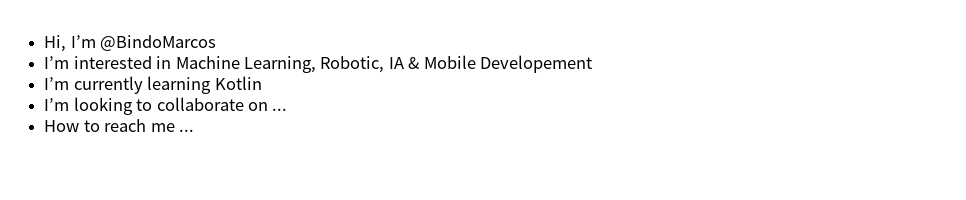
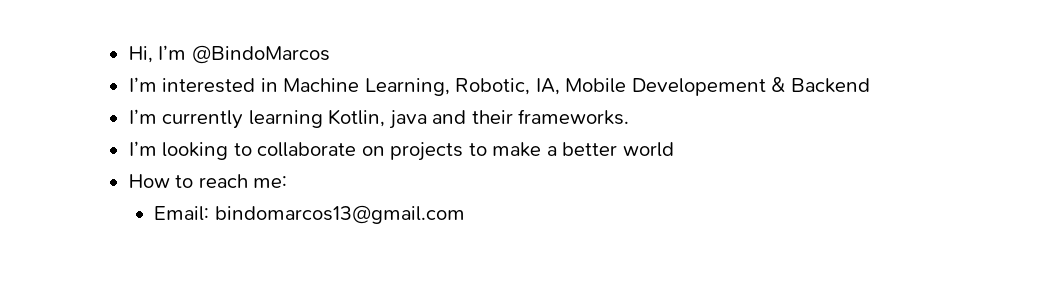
[388,57,420,69] IA & -> [535,78,560,95] IA,
(593, 64) none -> [771,77,870,93] & Backend
[214,76,262,90] Kotlin -> [328,109,630,129] Kotlin, java and their frameworks.
[272,108,288,111] ... -> [390,142,674,161] projects to make a better world
[150,123,194,132] me ... -> [253,176,288,188] [154,205,465,224] me: // Email: bindomarcos13@gmail.com

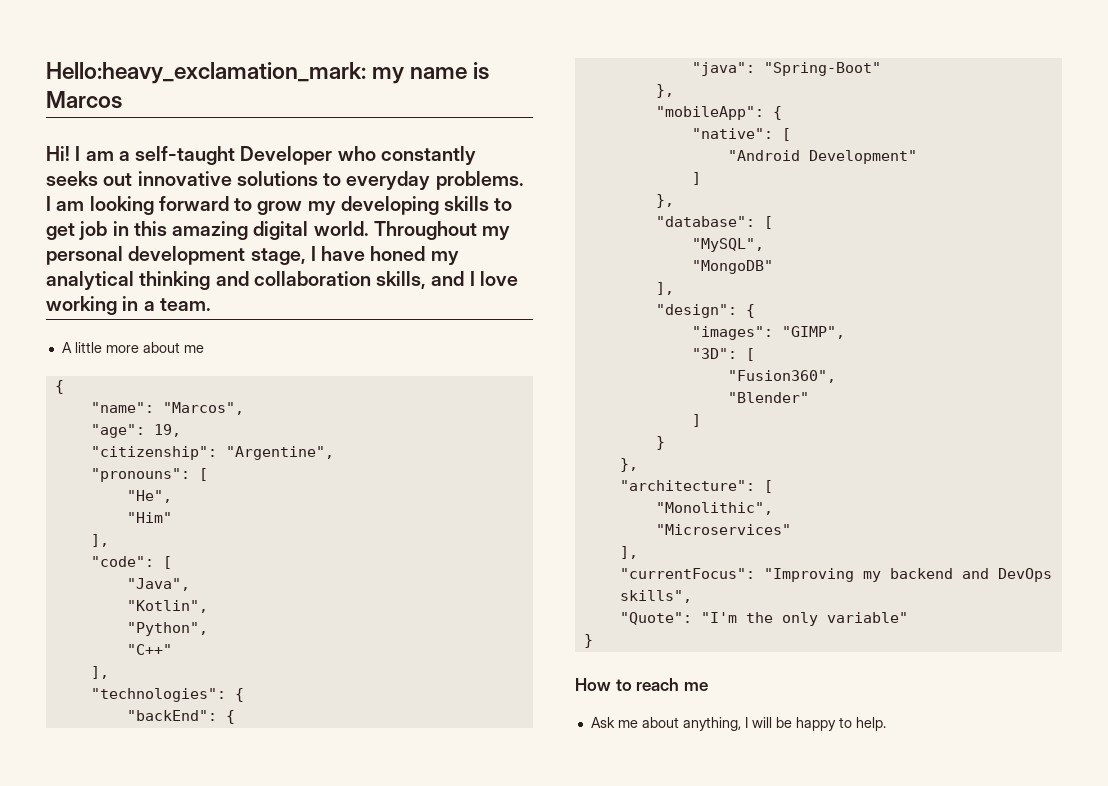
[128,45,330,64] [128,77,870,96] [128,109,630,129] [128,141,674,161] [128,174,288,188] [154,205,465,224] Hi, I’m @BindoMarcos // I’m interested in Machine Learning, Robotic, IA, Mobile Developement & Backend // I’m currently learning Kotlin, java and their frameworks. // I’m looking to collaborate on projects to make a better world // How to reach me: // Email: bindomarcos13@gmail.com -> [46,62,490,84] [46,91,122,109] [46,146,476,165] [46,171,524,190] [46,196,513,215] [46,221,511,240] [46,246,459,265] [46,271,518,290] [46,296,211,315] [61,342,204,353] [54,380,64,394] [90,402,244,415] [90,424,181,438] [90,446,334,460] [90,468,208,482] [126,490,172,503] [126,512,172,523] [90,534,109,547] [90,556,172,569] [126,578,190,591] [126,600,208,613] [126,622,208,636] [126,644,172,655] [90,666,109,679] [90,688,244,702] [126,710,235,724] [691,62,881,76] [655,84,674,98] [655,106,782,120] [691,128,791,141] [727,150,917,164] [691,172,701,185] [655,194,674,208] [655,216,773,229] [691,238,764,252] [691,260,773,274] [655,282,674,295] [655,304,755,318] [691,326,845,340] [691,348,755,361] [727,370,836,383] [727,392,809,403] [691,414,701,427] [655,436,665,450] [619,458,638,472] [619,480,773,493] [655,502,773,515] [655,524,791,535] [619,546,638,559] [619,568,1052,582] [619,590,692,603] [619,612,908,626] [583,634,593,648] [575,678,708,691] [590,717,886,731] Hello:heavy_exclamation_mark: my name is Marcos // Hi! I am a self-taught Developer who constantly seeks out innovative solutions to everyday problems. I am looking forward to grow my developing skills to get job in this amazing digital world. Throughout my personal development stage, I have honed my analytical thinking and collaboration skills, and I love working in a team. // A little more about me // { // "name": "Marcos", // "age": 19, // "citizenship": "Argentine", // "pronouns": [ // "He", // "Him" // ], // "code": [ // "Java", // "Kotlin", // "Python", // "C++" // ], // "technologies": { // "backEnd": { // "java": "Spring-Boot" // }, // "mobileApp": { // "native": [ // "Android Development" // ] // }, // "database": [ // "MySQL", // "MongoDB" // ], // "design": { // "images": "GIMP", // "3D": [ // "Fusion360", // "Blender" // ] // } // }, // "architecture": [ // "Monolithic", // "Microservices" // ], // "currentFocus": "Improving my backend and DevOps skills", // "Quote": "I'm the only variable" // } // How to reach me // Ask me about anything, I will be happy to help.

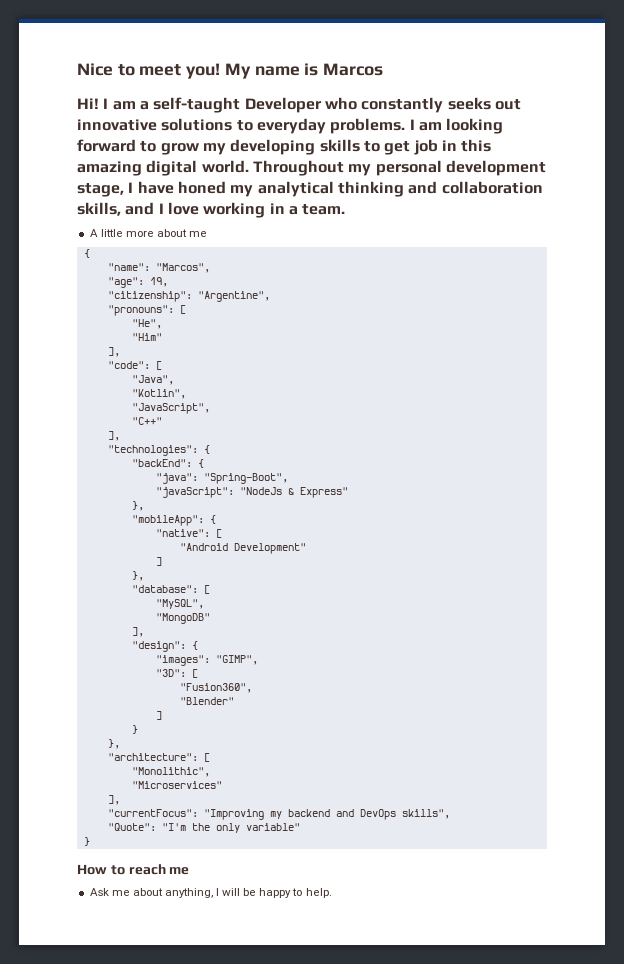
[46,62,405,84] Hello:heavy_exclamation_mark: my -> [77,63,251,79] Nice to meet you! My
[126,622,208,636] "Python", -> [131,403,210,414] "JavaScript",
[763,62,881,76] "Spring-Boot" -> [203,473,288,484] [155,487,348,498] "Spring-Boot", // "javaScript": "NodeJs & Express"

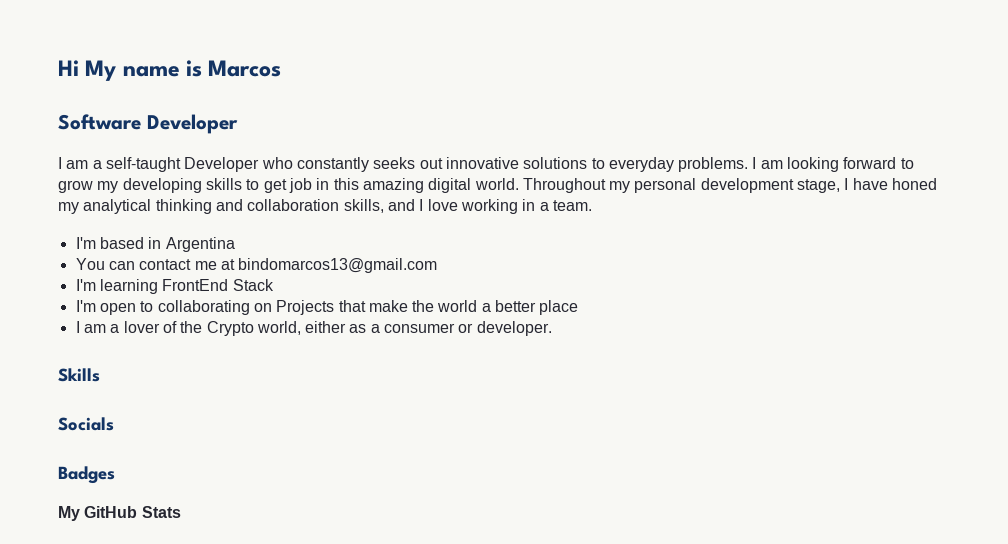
[77,63,221,79] Nice to meet you! -> [58,60,79,76] Hi
[77,98,99,109] Hi! -> [58,114,238,134] Software Developer //
[89,229,208,237] [83,249,90,258] [107,263,210,273] [107,277,168,288] [107,291,270,302] [107,305,186,316] [131,319,162,329] [131,333,162,341] [107,347,120,357] [107,361,162,370] [131,375,174,385] [131,389,186,399] [131,403,210,414] [131,417,162,425] [107,431,120,441] [107,445,210,456] [131,459,204,468] [155,473,288,484] [155,487,348,498] [131,501,144,511] [131,515,216,526] [155,529,222,538] [179,543,306,554] [155,557,162,566] [131,571,144,581] [131,585,210,594] [155,599,204,609] [155,613,210,624] [131,627,144,637] [131,641,198,652] [155,655,258,666] [155,669,198,678] [179,683,252,693] [179,697,234,705] [155,711,162,720] [131,725,138,734] [107,739,120,749] [107,753,210,762] [131,767,210,777] [131,781,222,789] [107,795,120,805] [107,809,450,820] [107,823,300,833] [83,837,90,846] [77,864,190,875] [89,888,332,898] A little more about me // { // "name": "Marcos", // "age": 19, // "citizenship": "Argentine", // "pronouns": [ // "He", // "Him" // ], // "code": [ // "Java", // "Kotlin", // "JavaScript", // "C++" // ], // "technologies": { // "backEnd": { // "java": "Spring-Boot", // "javaScript": "NodeJs & Express" // }, // "mobileApp": { // "native": [ // "Android Development" // ] // }, // "database": [ // "MySQL", // "MongoDB" // ], // "design": { // "images": "GIMP", // "3D": [ // "Fusion360", // "Blender" // ] // } // }, // "architecture": [ // "Monolithic", // "Microservices" // ], // "currentFocus": "Improving my backend and DevOps skills", // "Quote": "I'm the only variable" // } // How to reach me // Ask me about anything, I will be happy to help. -> [75,237,235,252] [75,258,438,273] [75,279,274,294] [75,300,579,315] [75,321,552,336] [58,368,100,382] [58,417,114,431] [58,466,115,484] [58,506,181,521] I'm based in Argentina // You can contact me at bindomarcos13@gmail.com // I'm learning FrontEnd Stack // I'm open to collaborating on Projects that make the world a better place // I am a lover of the Crypto world, either as a consumer or developer. // Skills // Socials // Badges // My GitHub Stats

